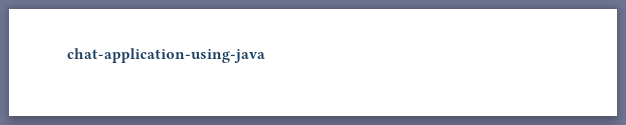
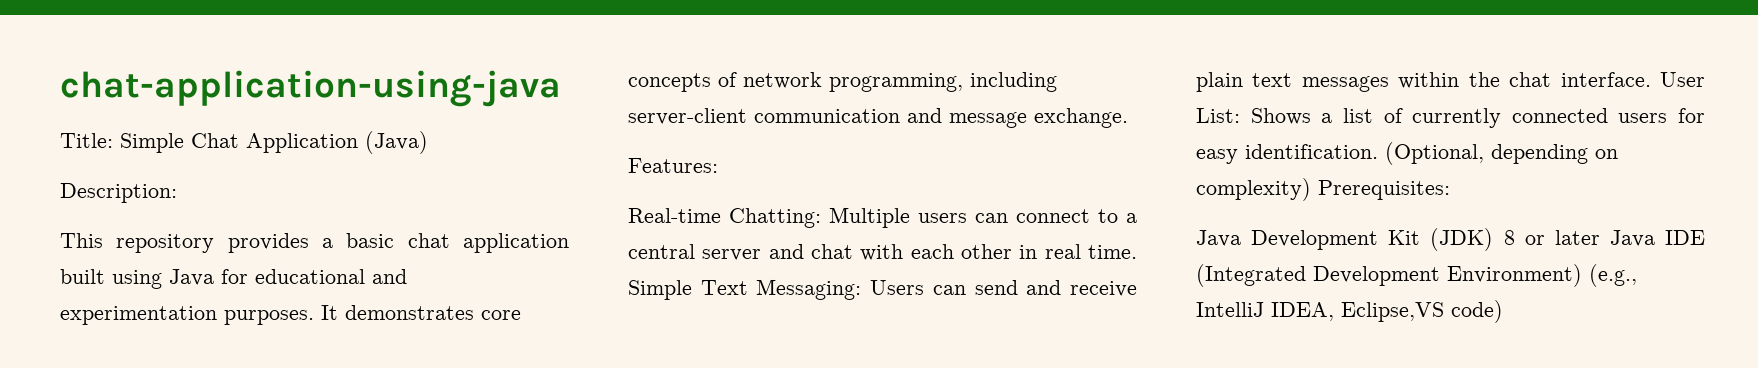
(265, 55) none -> [60,131,428,154] [60,183,177,203] [60,233,569,253] [60,269,407,289] [60,305,521,325] [628,72,1057,92] [628,108,1128,128] [628,158,718,173] [628,207,1137,228] [628,244,1137,261] [628,279,1137,300] [1196,72,1705,92] [1196,108,1705,128] [1196,142,1618,165] [1196,178,1450,201] [1196,228,1705,251] [1196,264,1637,287] [1196,300,1503,323] // Title: Simple Chat Application (Java) // Description: // This repository provides a basic chat application built using Java for educational and experimentation purposes. It demonstrates core concepts of network programming, including server-client communication and message exchange. // Features: // Real-time Chatting: Multiple users can connect to a central server and chat with each other in real time. Simple Text Messaging: Users can send and receive plain text messages within the chat interface. User List: Shows a list of currently connected users for easy identification. (Optional, depending on complexity) Prerequisites: // Java Development Kit (JDK) 8 or later Java IDE (Integrated Development Environment) (e.g., IntelliJ IDEA, Eclipse,VS code)

